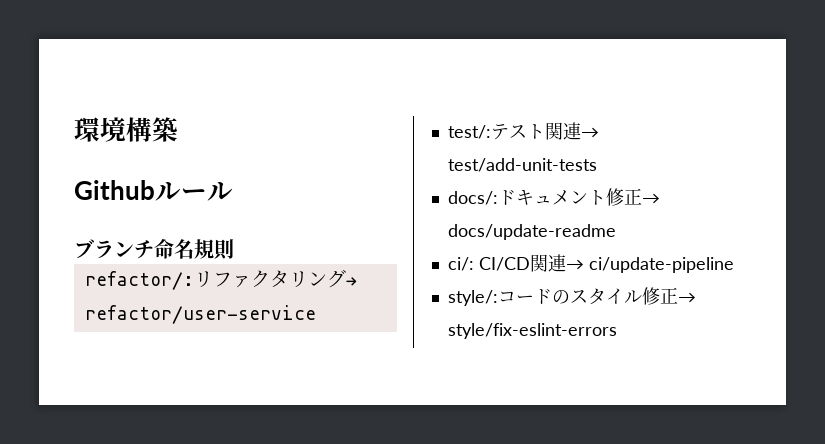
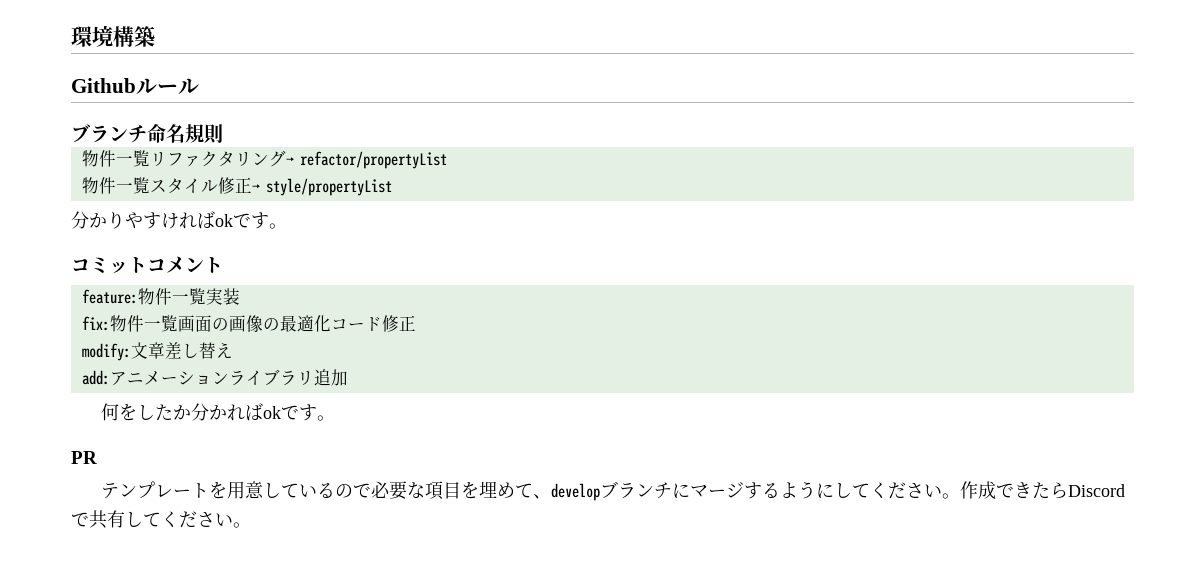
[84,271,194,290] refactor/: -> [81,150,150,167] 物件一覧
[84,305,316,324] [447,122,599,140] [447,158,597,172] [447,188,660,206] [447,224,616,240] [447,254,734,273] [447,287,696,306] [447,323,617,339] refactor/user-service // test/:テスト関連→ test/add-unit-tests // docs/:ドキュメント修正→ docs/update-readme // ci/: CI/CD関連→ ci/update-pipeline // style/:コードのスタイル修正→ style/fix-eslint-errors -> [299,151,447,169] [81,177,392,196] [71,211,287,229] [71,256,223,273] [81,288,240,305] [81,315,416,333] [81,342,233,361] [81,369,348,386] [100,403,335,421] [71,451,97,464] [100,481,1125,501] [71,510,251,529] refactor/propertyList // 物件一覧スタイル修正→ style/propertyList // 分かりやすければokです。 // コミットコメント // feature:物件一覧実装 // fix:物件一覧画面の画像の最適化コード修正 // modify:文章差し替え // add:アニメーションライブラリ追加 // 何をしたか分かればokです。 // PR // テンプレートを用意しているので必要な項目を埋めて、developブランチにマージするようにしてください。作成できたらDiscordで共有してください。

